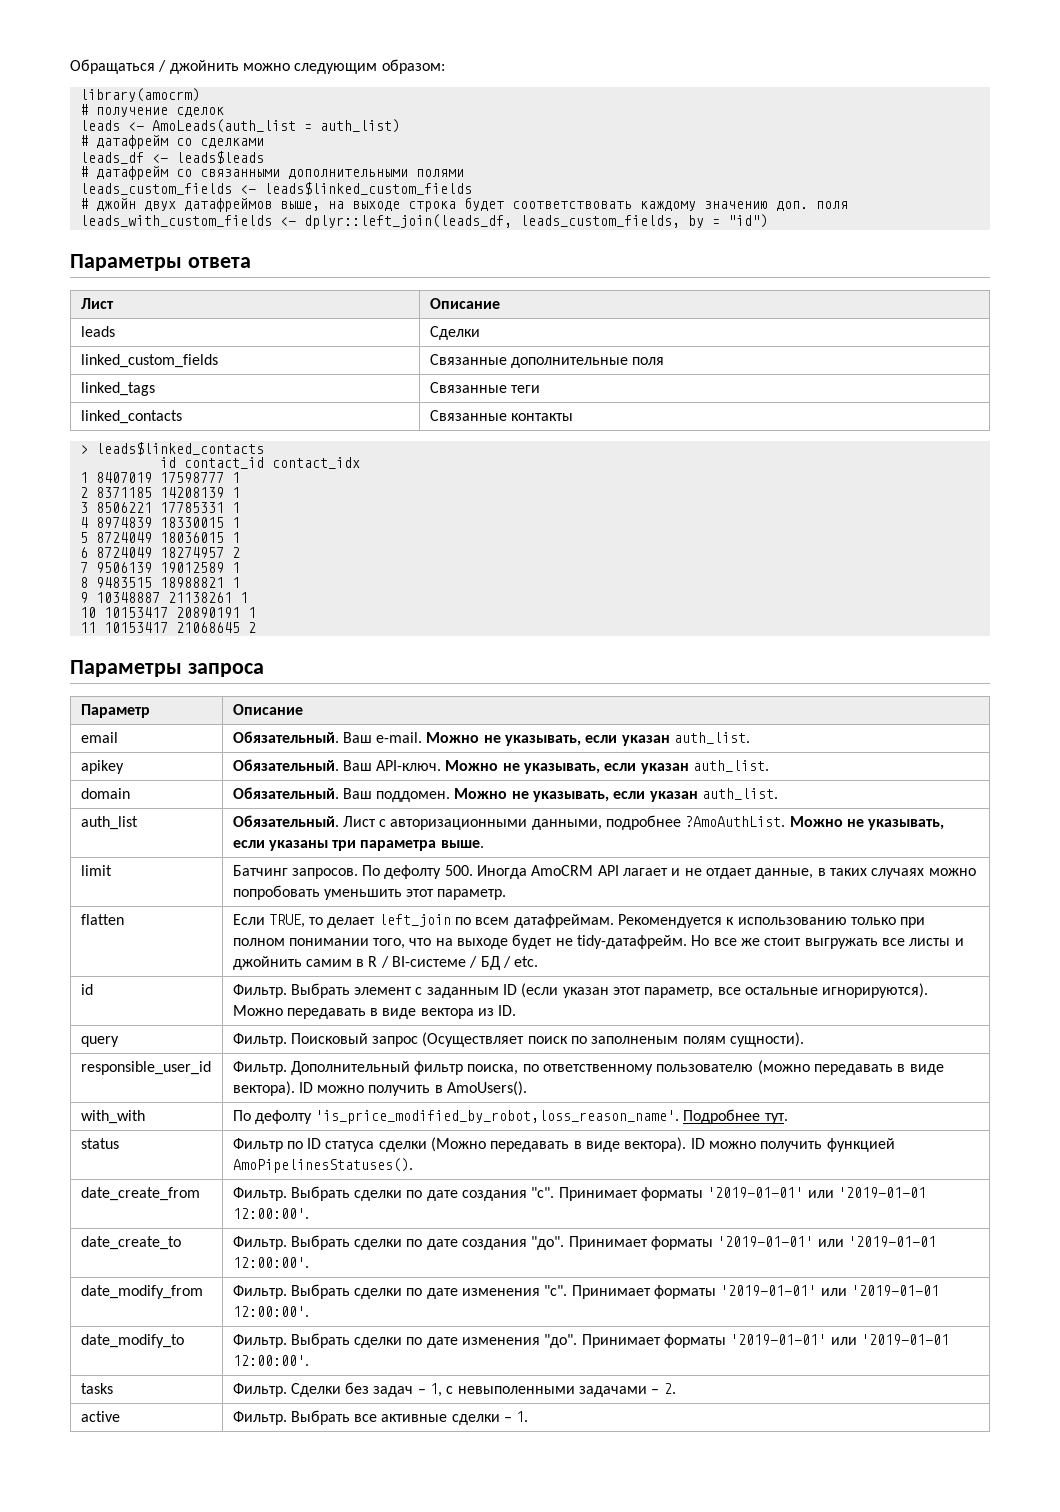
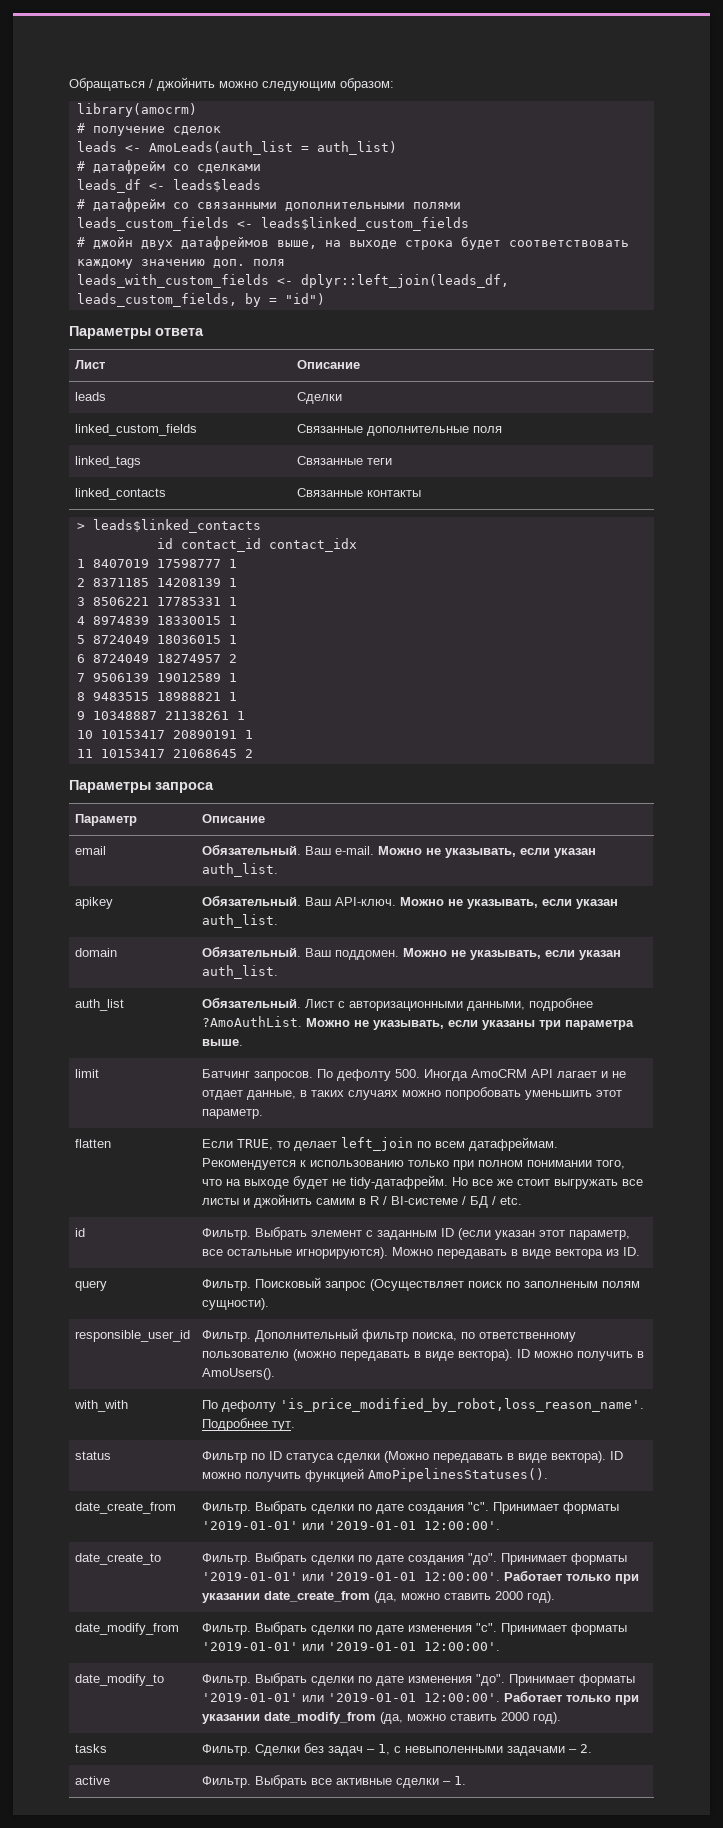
(309, 1262) none -> [503,1570,639,1584] [201,1591,555,1603] Работает только при указании date_create_from (да, можно ставить 2000 год).
(309, 1360) none -> [503,1691,639,1705] [201,1712,561,1724] Работает только при указании date_modify_from (да, можно ставить 2000 год).

